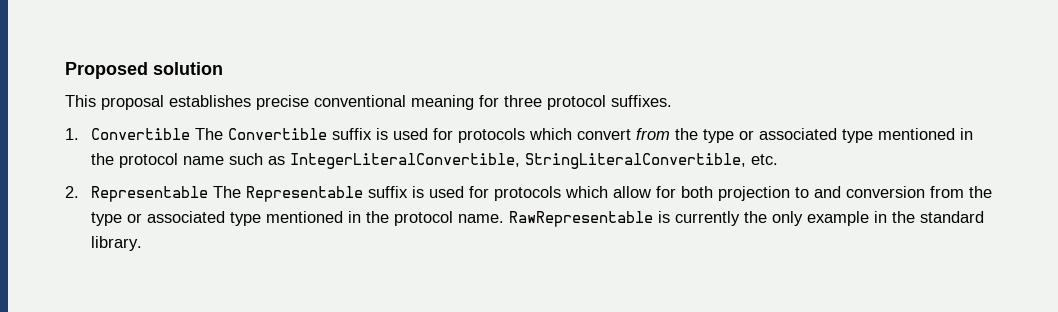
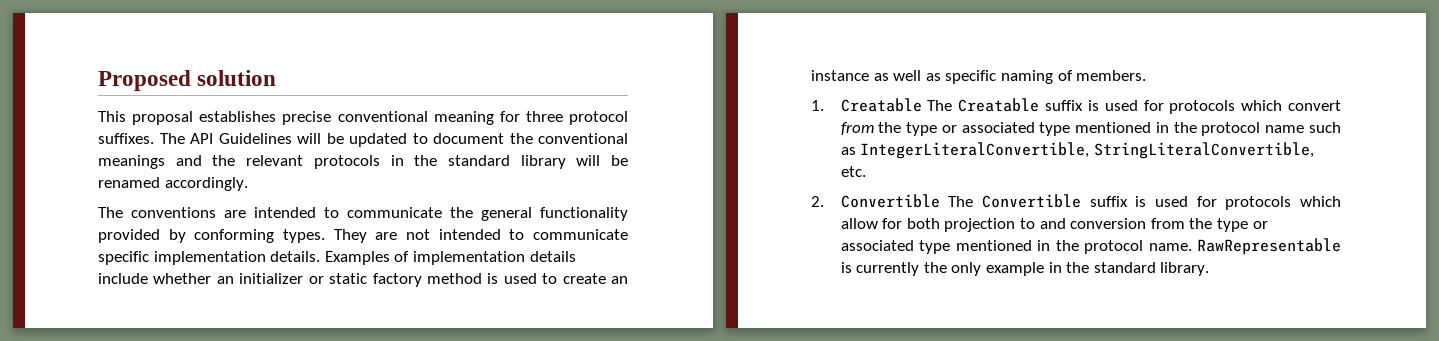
[65,128,328,140] // 1. Convertible The Convertible -> [159,133,628,147] [98,155,628,169] [98,177,248,191] [98,207,628,221] [98,229,628,243] [98,251,576,265] [98,273,628,287] [811,70,1147,84] [811,98,1040,112] The API Guidelines will be updated to document the conventional meanings and the relevant protocols in the standard library will be renamed accordingly. // The conventions are intended to communicate the general functionality provided by conforming types. They are not intended to communicate specific implementation details. Examples of implementation details include whether an initializer or static factory method is used to create an instance as well as specific naming of members. // 1. Creatable The Creatable
[91,186,364,202] Representable The Representable -> [840,194,1081,208] Convertible The Convertible

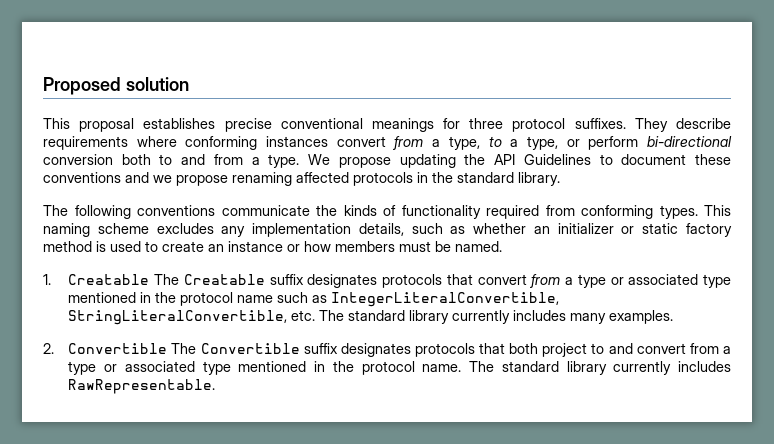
[433,111,494,125] meaning -> [371,118,434,132] meanings
[159,133,628,147] [98,155,628,169] [98,177,248,191] [98,207,628,221] [98,229,628,243] [98,251,576,265] [98,273,148,284] The API Guidelines will be updated to document the conventional meanings and the relevant protocols in the standard library will be renamed accordingly. // The conventions are intended to communicate the general functionality provided by conforming types. They are not intended to communicate specific implementation details. Examples of implementation details include -> [634,118,731,132] [43,136,732,150] [43,154,732,168] [43,172,560,186] [43,205,731,219] [43,223,466,237] They describe requirements where conforming instances convert from a type, to a type, or perform bi-directional conversion both to and from a type. We propose updating the API Guidelines to document these conventions and we propose renaming affected protocols in the standard library. // The following conventions communicate the kinds of functionality required from conforming types. This naming scheme excludes any implementation details, such as
[873,70,1147,84] as well as specific naming of members. -> [287,241,502,252] or how members must be named.
[1087,100,1341,114] [840,122,902,135] is used for protocols which convert from the -> [307,274,574,288] designates protocols that convert from a
(866, 171) none -> [319,310,674,324] The standard library currently includes many examples.
[1135,196,1341,210] [840,218,1213,232] is used for protocols which allow for both projection to and conversion from the -> [340,343,731,357] designates protocols that both project to and convert from a
[1197,238,1341,255] [840,262,1210,276] RawRepresentable is currently the only example in the standard library. -> [469,361,732,375] [68,379,216,394] The standard library currently includes RawRepresentable.

